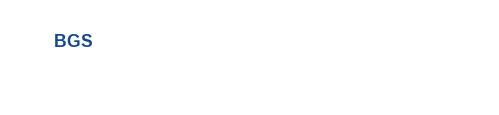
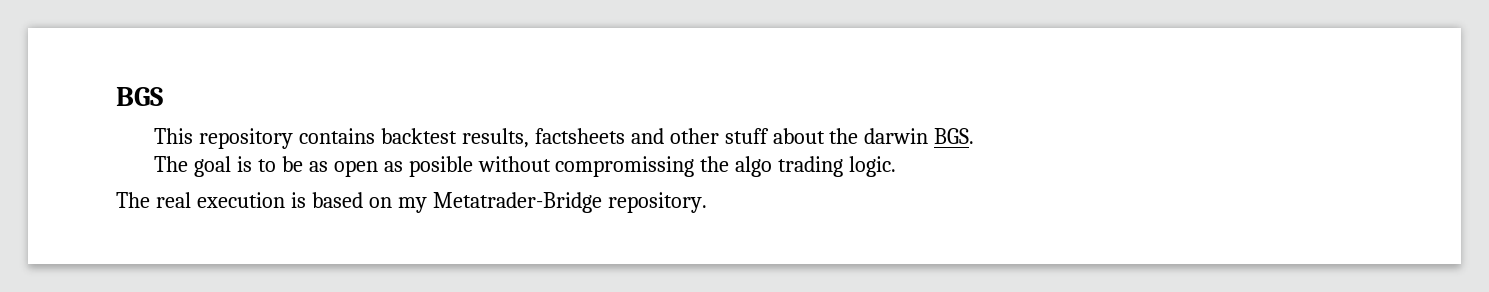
(93, 40) none -> [154,128,975,149] [154,156,897,177] [116,192,707,213] // This repository contains backtest results, factsheets and other stuff about the darwin BGS. // The goal is to be as open as posible without compromissing the algo trading logic. // The real execution is based on my Metatrader-Bridge repository.

